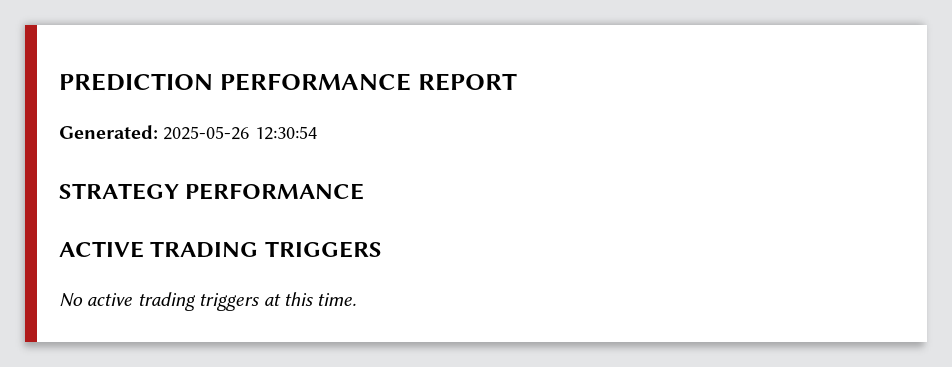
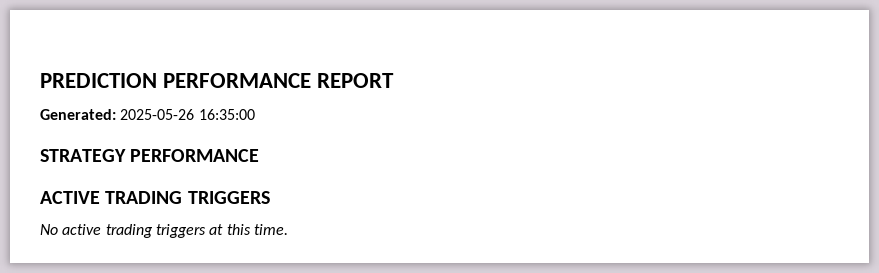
[254,126,317,140] 12:30:54 -> [198,109,255,120] 16:35:00

